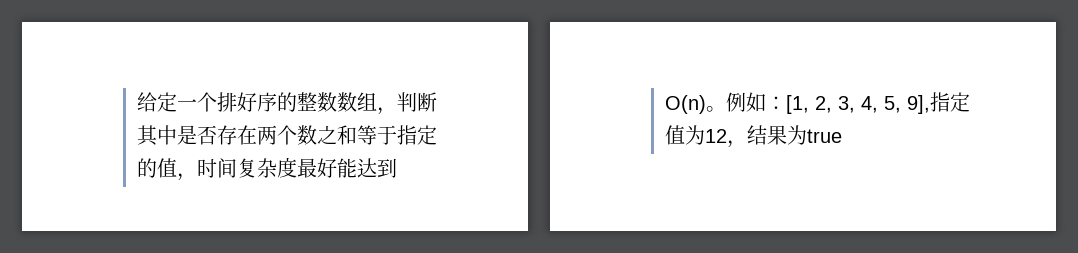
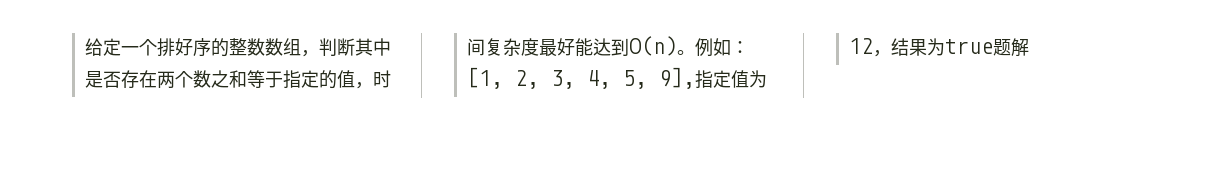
(843, 136) none -> [992,38,1029,57] 题解

